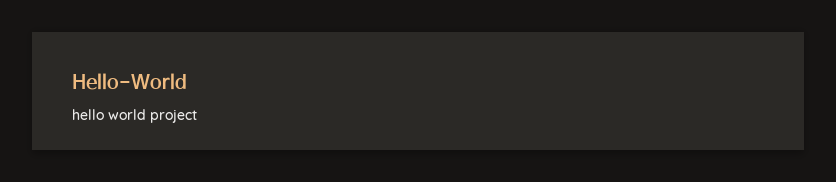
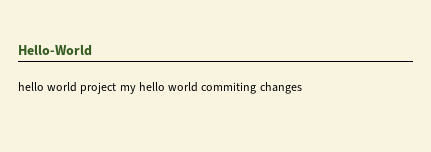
(197, 116) none -> [119,82,302,94] my hello world commiting changes

